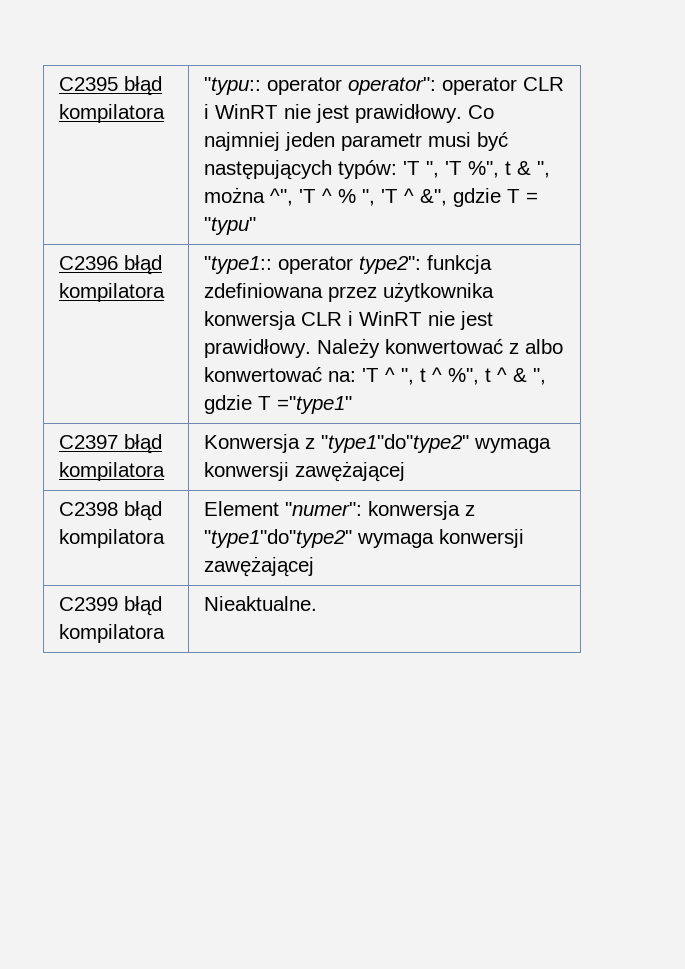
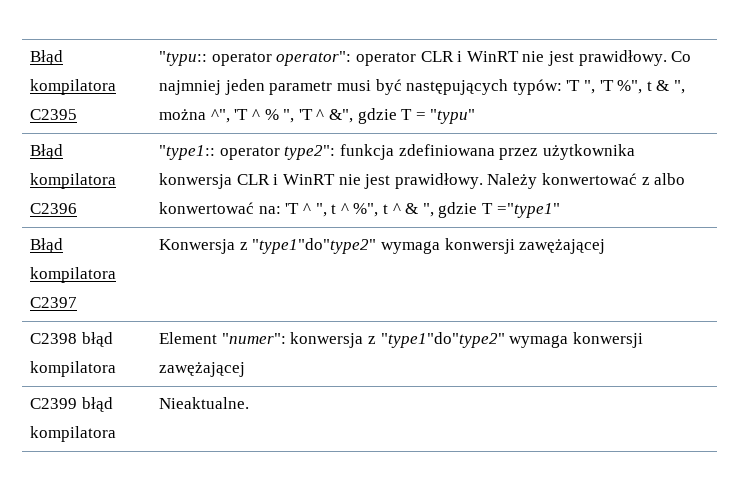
(58, 84) none -> [30,50,64,65] [30,79,117,95] Błąd kompilatora
[123,76,162,96] [58,104,165,123] błąd kompilatora -> (78, 114) none
(256, 226) none -> [30,144,64,159] [30,173,117,189] Błąd kompilatora
[123,255,162,275] [58,283,165,302] błąd kompilatora -> (78, 208) none
(352, 405) none -> [30,238,64,253] [30,267,117,283] Błąd kompilatora
[123,434,162,454] [58,462,165,481] błąd kompilatora -> (78, 302) none

